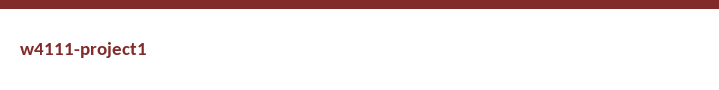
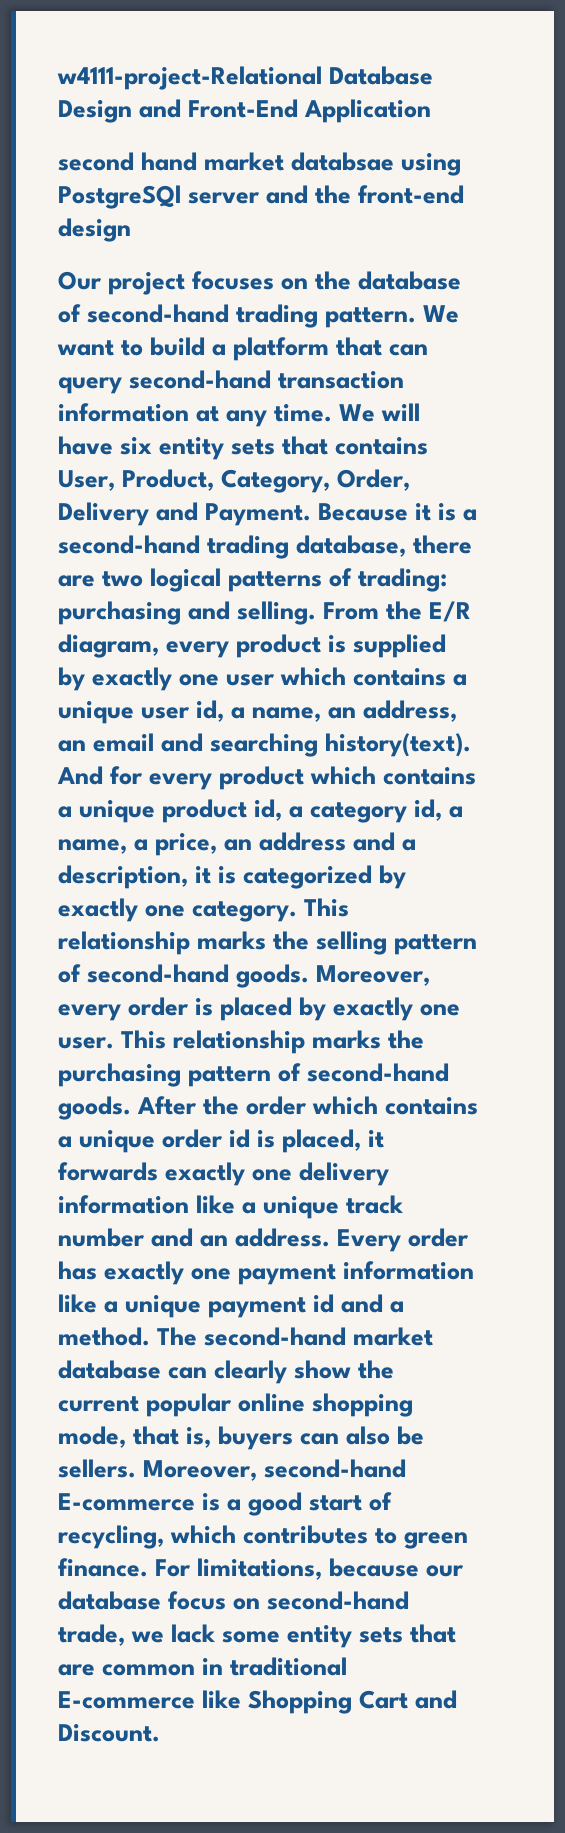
[20,42,147,58] w4111-project1 -> [57,66,433,90] [58,99,431,123] [58,152,461,176] [58,185,464,209] [58,218,131,242] [58,271,461,295] [58,304,459,328] [57,337,428,361] [58,370,404,394] [58,403,420,427] [58,436,428,460] [58,469,410,493] [58,502,477,526] [58,535,472,559] [58,568,447,592] [58,601,471,625] [58,634,446,658] [58,667,467,691] [58,700,457,724] [58,733,471,757] [57,766,476,790] [58,799,463,823] [58,832,416,856] [58,865,406,889] [58,898,349,922] [58,931,477,955] [58,964,430,988] [58,997,460,1021] [58,1030,424,1054] [58,1063,449,1087] [58,1096,478,1120] [58,1129,384,1153] [58,1162,389,1186] [58,1195,404,1219] [58,1228,469,1252] [58,1261,474,1285] [58,1294,404,1318] [58,1327,433,1346] [58,1360,394,1384] [58,1393,413,1417] [58,1426,424,1450] [58,1459,406,1481] [58,1492,392,1516] [58,1525,468,1549] [58,1558,464,1580] [58,1591,409,1610] [58,1624,456,1648] [58,1657,347,1676] [58,1690,457,1714] [58,1723,160,1742] w4111-project-Relational Database Design and Front-End Application // second hand market databsae using PostgreSQl server and the front-end design // Our project focuses on the database of second-hand trading pattern. We want to build a platform that can query second-hand transaction information at any time. We will have six entity sets that contains User, Product, Category, Order, Delivery and Payment. Because it is a second-hand trading database, there are two logical patterns of trading: purchasing and selling. From the E/R diagram, every product is supplied by exactly one user which contains a unique user id, a name, an address, an email and searching history(text). And for every product which contains a unique product id, a category id, a name, a price, an address and a description, it is categorized by exactly one category. This relationship marks the selling pattern of second-hand goods. Moreover, every order is placed by exactly one user. This relationship marks the purchasing pattern of second-hand goods. After the order which contains a unique order id is placed, it forwards exactly one delivery information like a unique track number and an address. Every order has exactly one payment information like a unique payment id and a method. The second-hand market database can clearly show the current popular online shopping mode, that is, buyers can also be sellers. Moreover, second-hand E-commerce is a good start of recycling, which contributes to green finance. For limitations, because our database focus on second-hand trade, we lack some entity sets that are common in traditional E-commerce like Shopping Cart and Discount.

